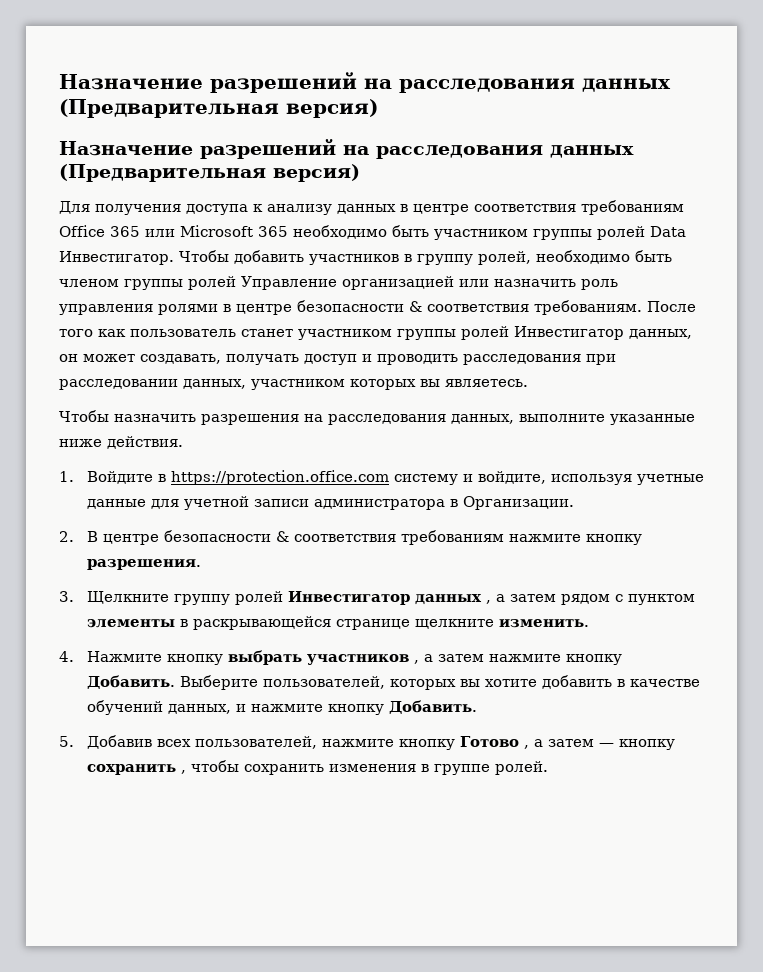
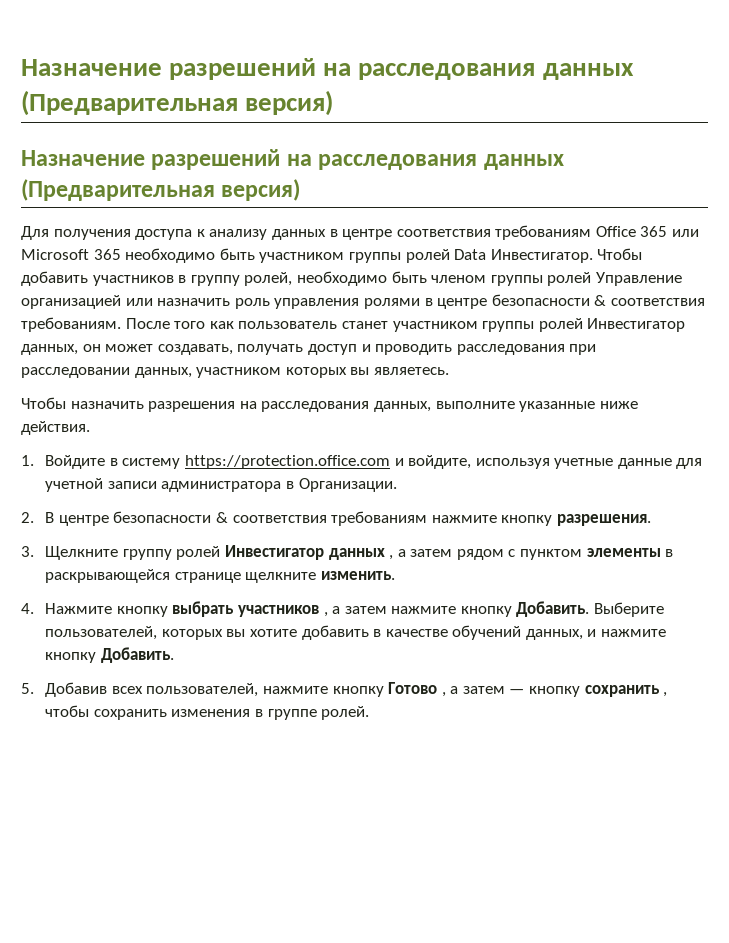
[170,470,458,485] https://protection.office.com систему -> [122,455,390,469] систему https://protection.office.com

